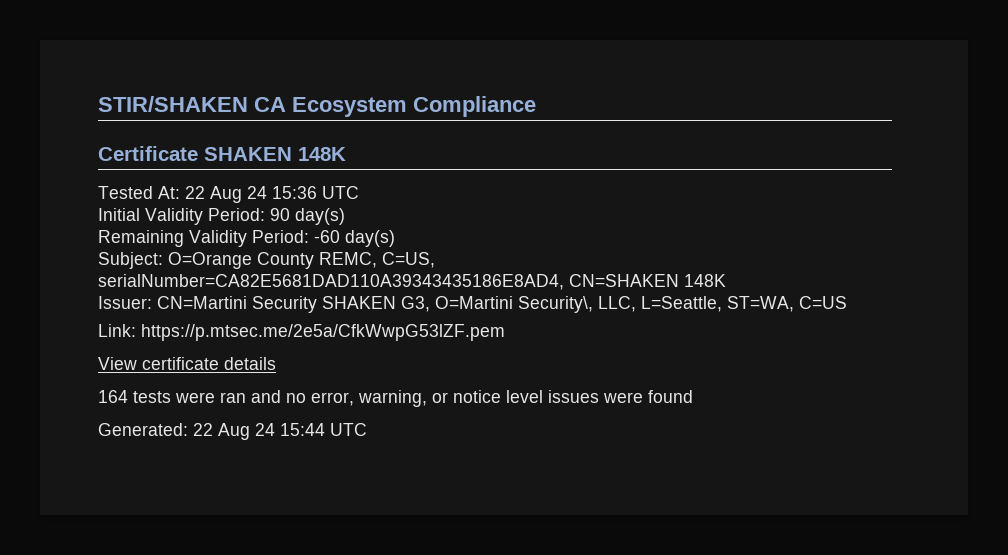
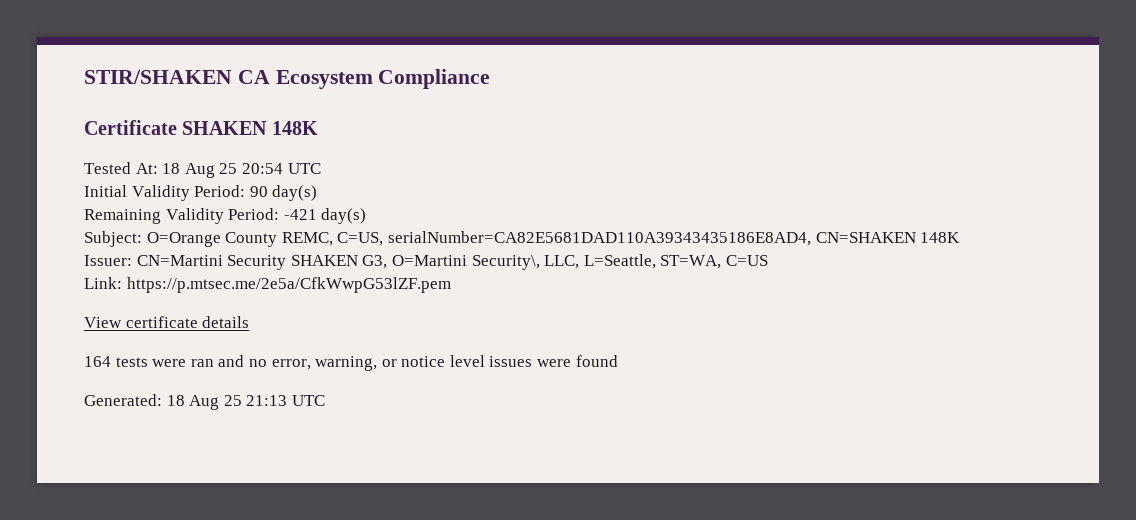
[185,186,317,203] 22 Aug 24 15:36 -> [162,163,283,178] 18 Aug 25 20:54
[314,230,340,243] -60 -> [283,209,317,220] -421
[193,423,325,440] 22 Aug 24 15:44 -> [166,395,288,410] 18 Aug 25 21:13

